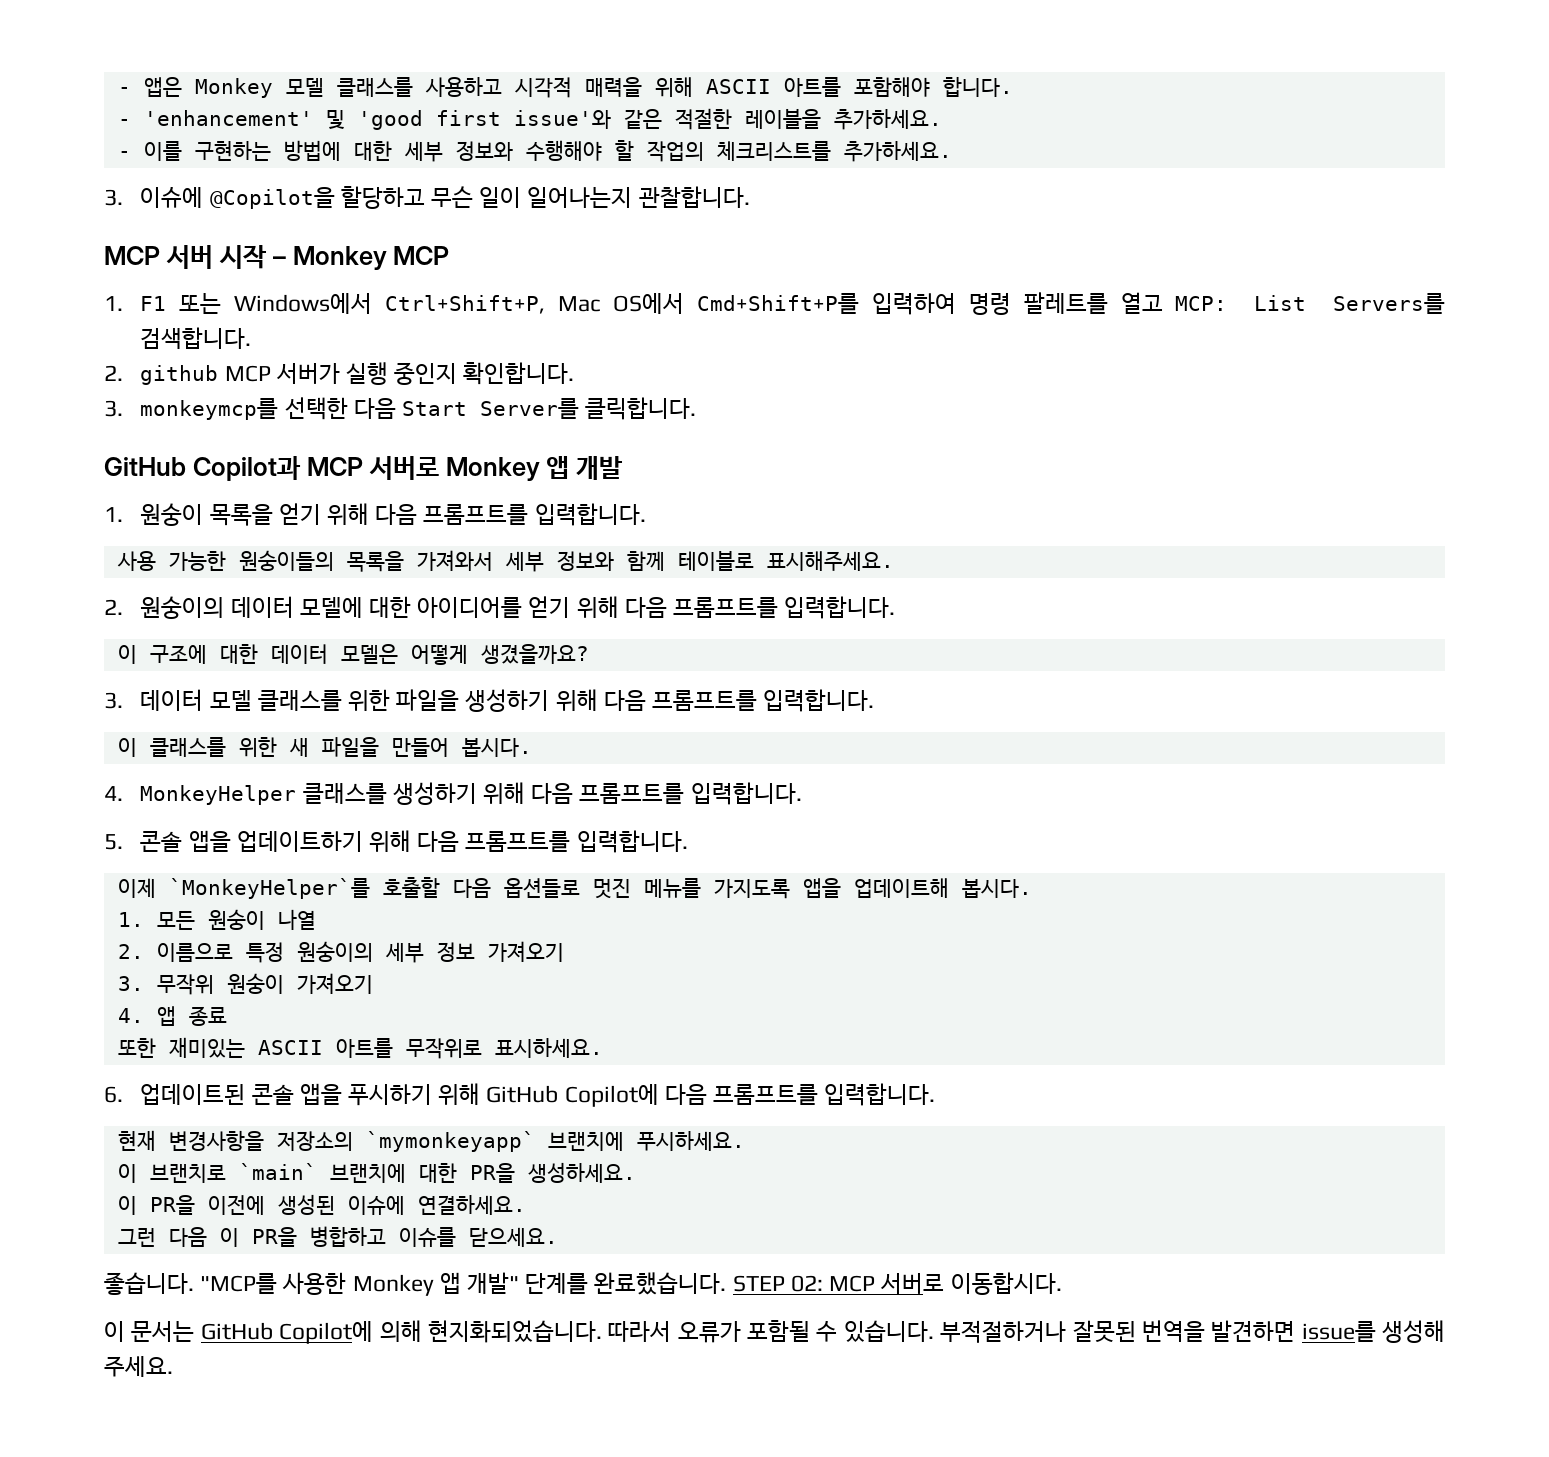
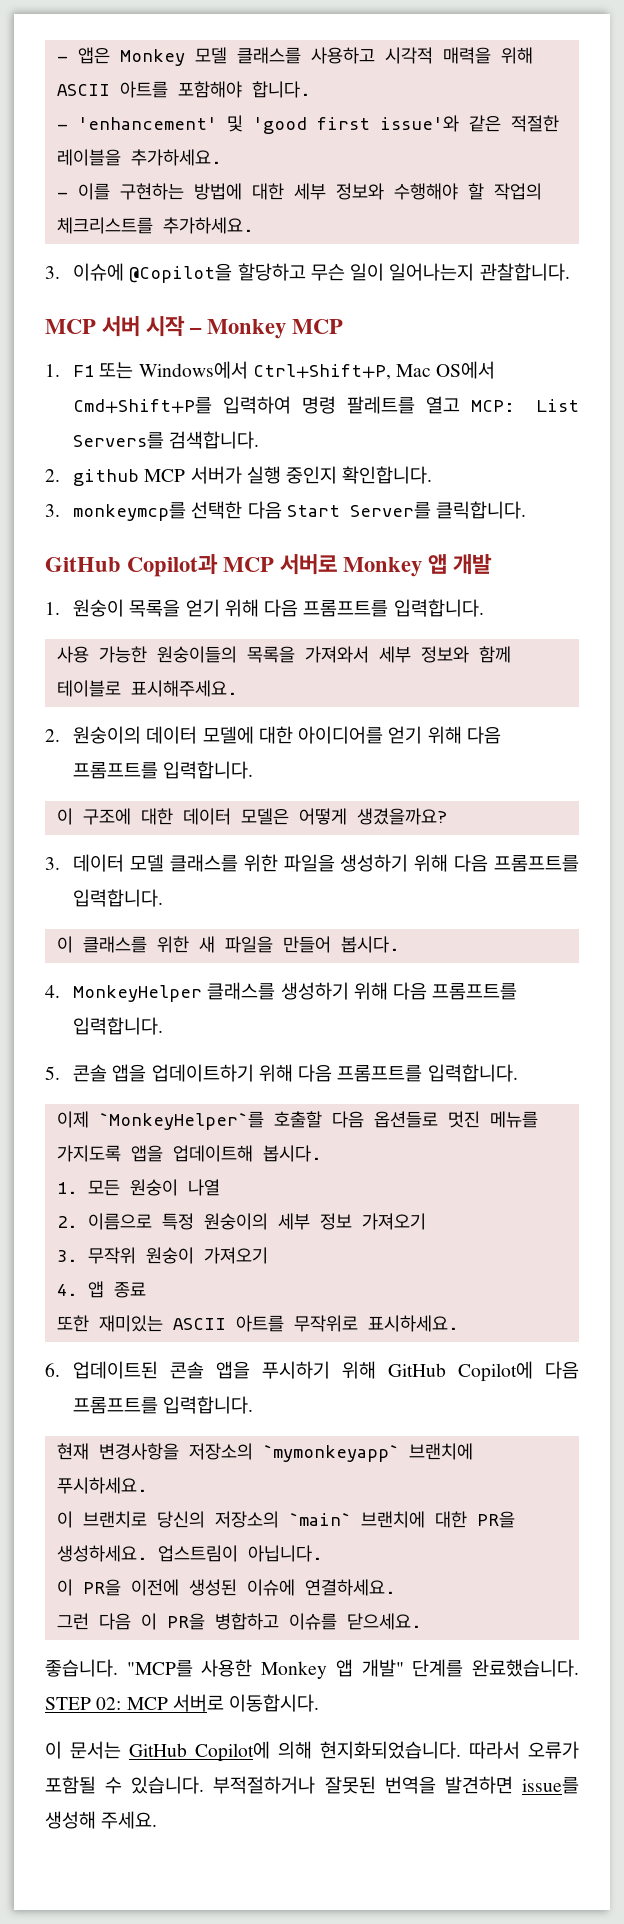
(226, 1173) none -> [156,1511,279,1528] 당신의 저장소의
(636, 1172) none -> [157,1545,323,1562] 업스트림이 아닙니다.

